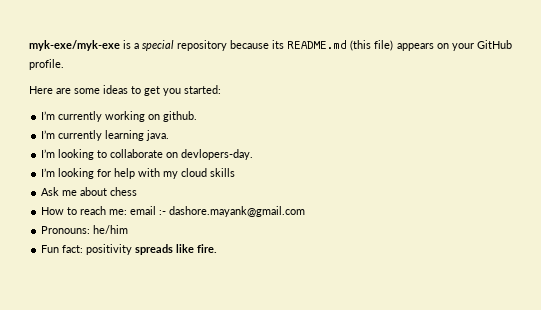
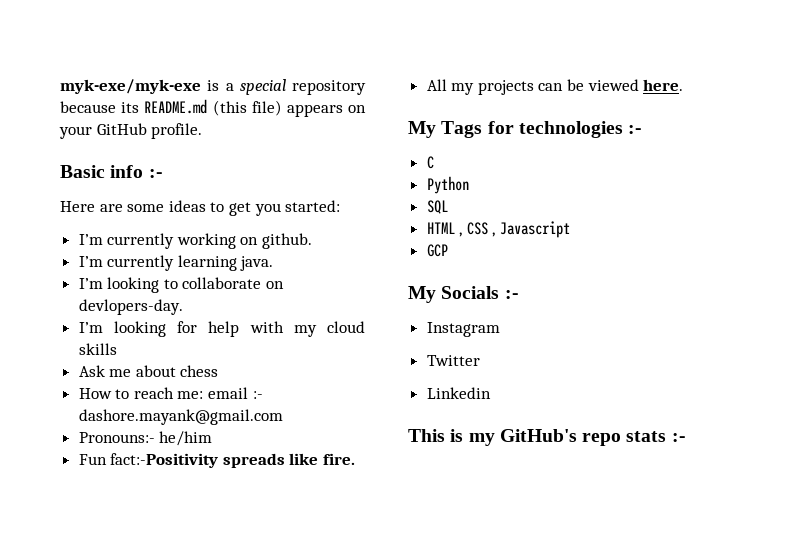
(64, 64) none -> [60,165,163,178] // Basic info :-
[41,226,91,234] Pronouns: -> [78,432,155,443] Pronouns:-
[62,244,133,255] fact: positivity -> [110,453,219,468] fact:-Positivity
(218, 248) none -> [426,79,684,95] [408,121,643,138] [426,156,434,169] [426,176,469,194] [426,200,448,214] [426,221,571,238] [426,244,448,257] [408,286,519,303] [426,322,500,337] [426,355,480,366] [426,387,491,399] [408,429,686,446] // All my projects can be viewed here. // My Tags for technologies :- // C // Python // SQL // HTML , CSS , Javascript // GCP // My Socials :- // Instagram // Twitter // Linkedin // This is my GitHub's repo stats :-

